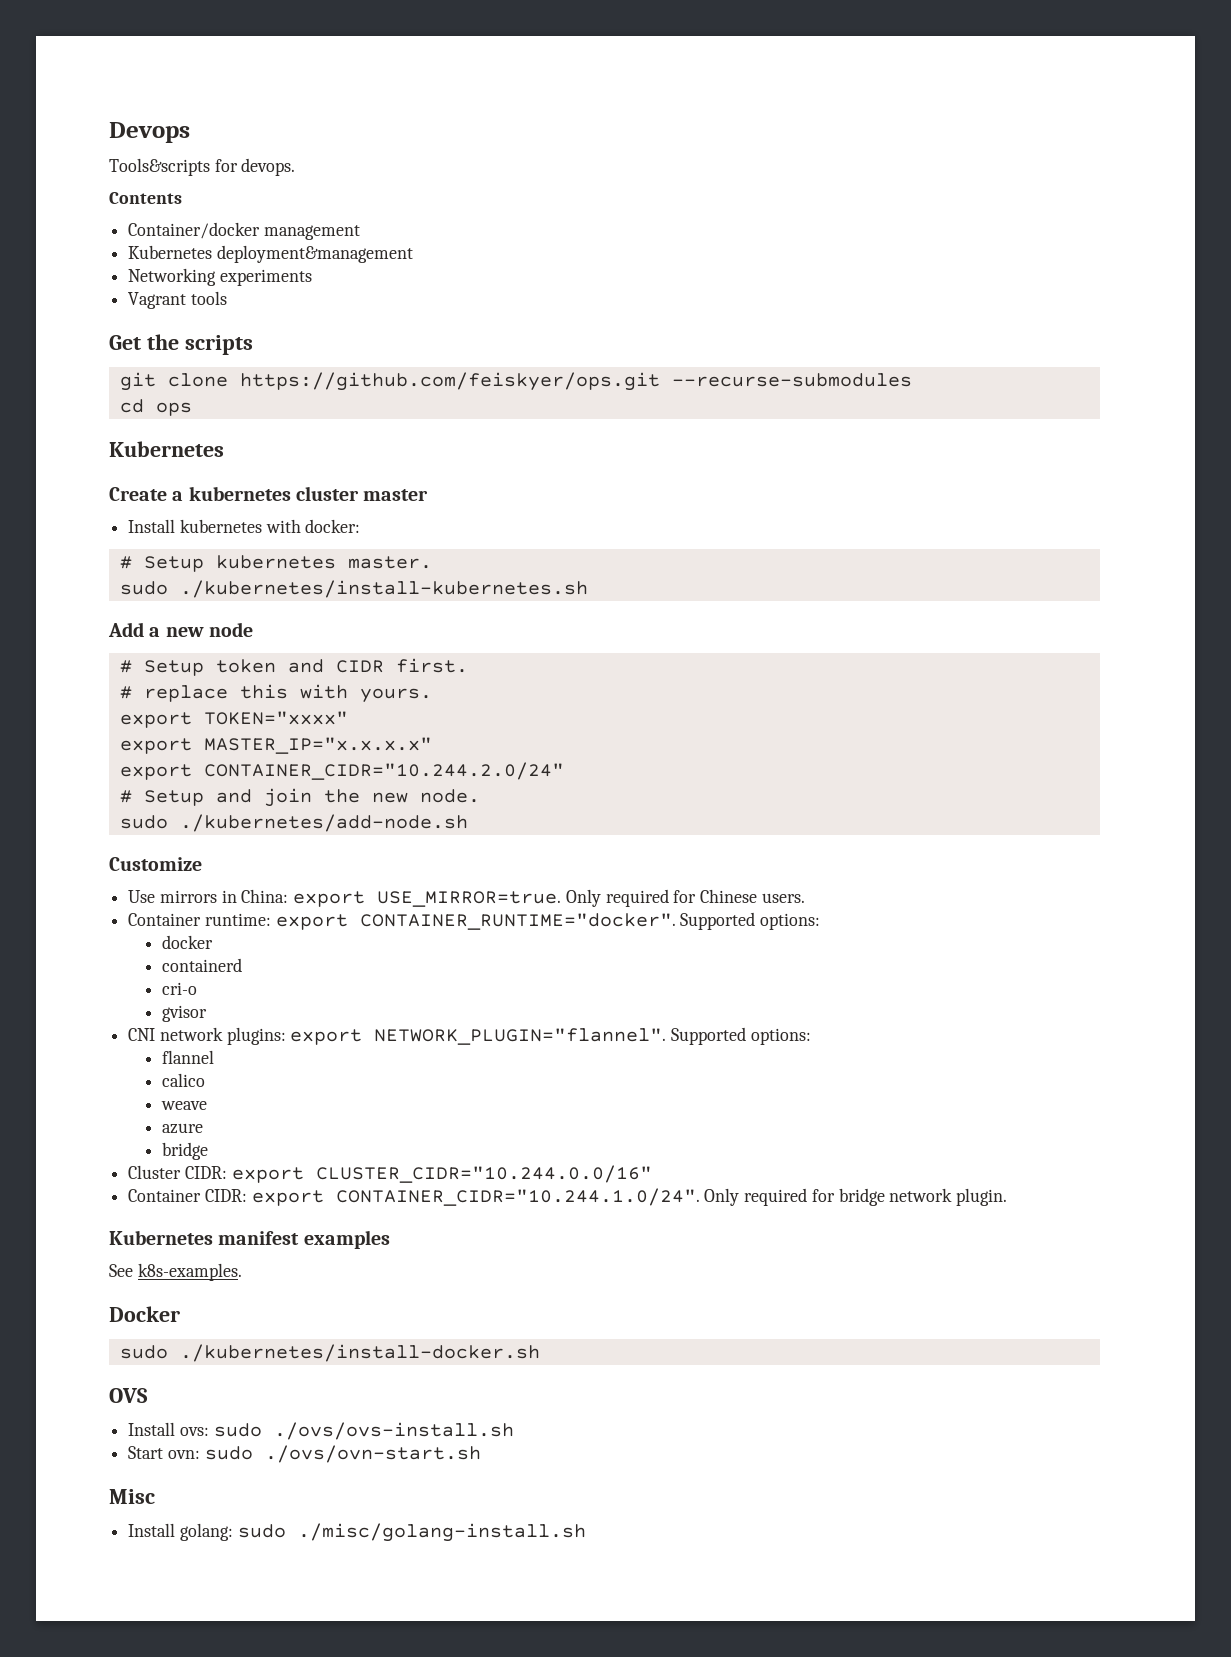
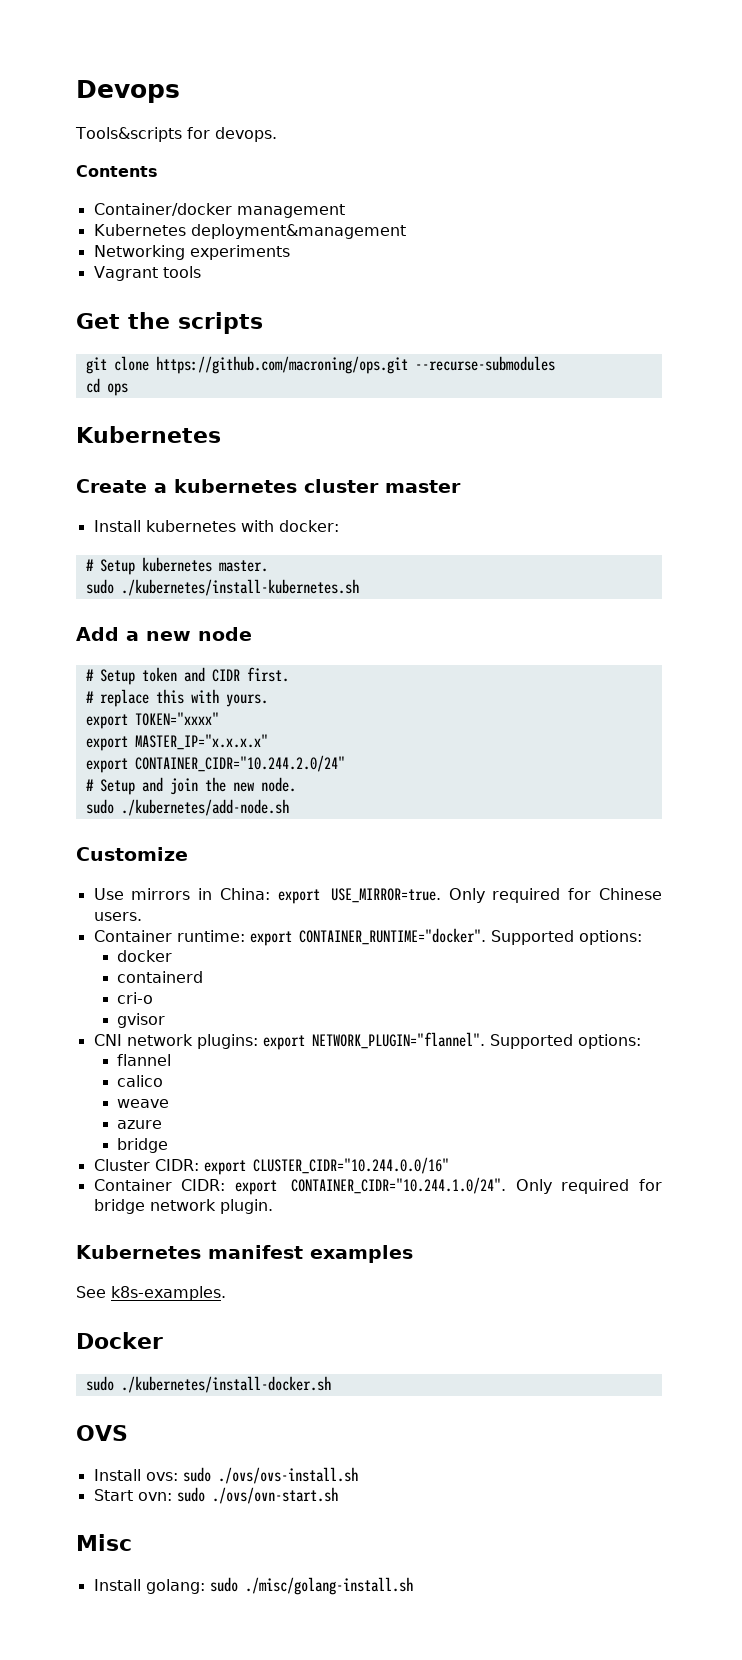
[239,372,660,391] https://github.com/feiskyer/ops.git -> [155,356,408,374] https://github.com/macroning/ops.git

